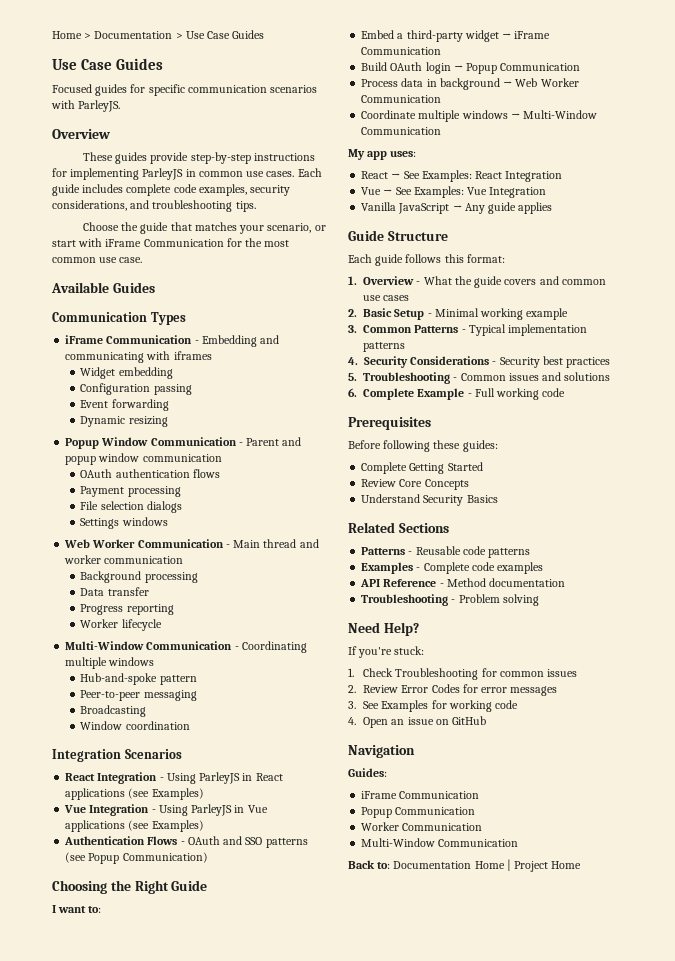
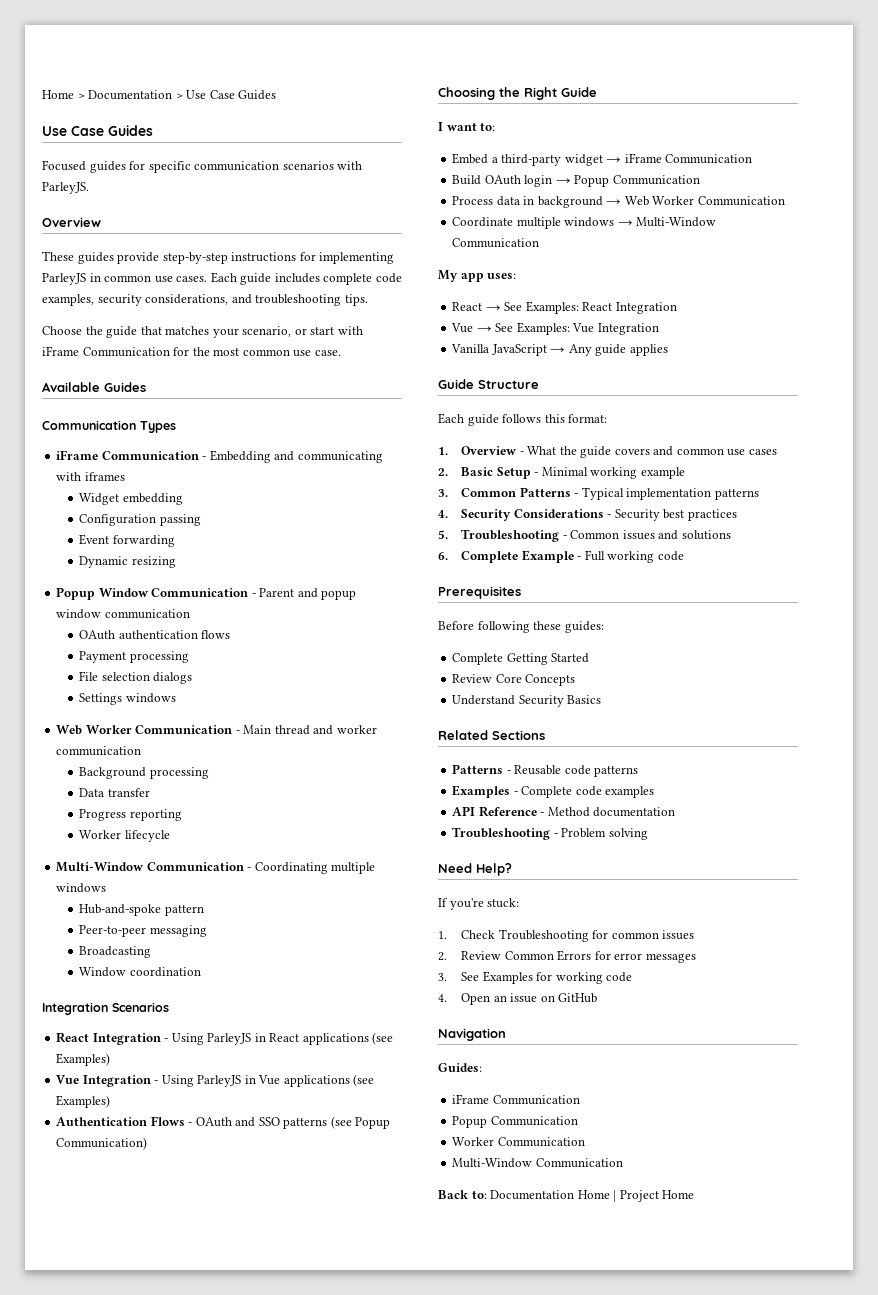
[401,684,460,693] Error Codes -> [504,950,592,961] Common Errors

